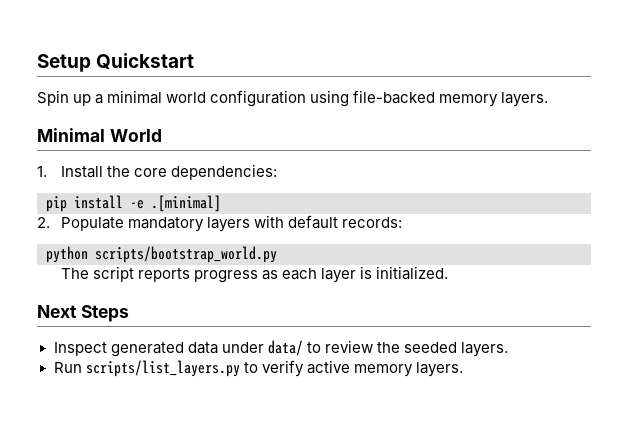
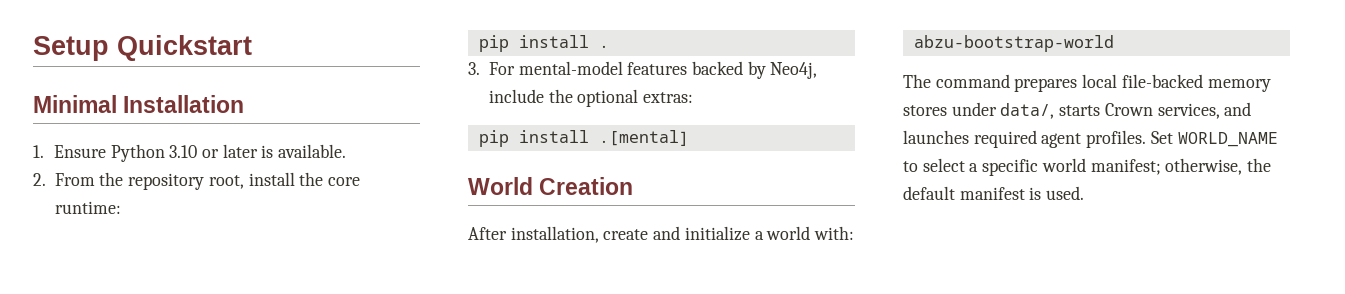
[37,90,549,107] // Spin up a minimal world configuration using file-backed memory layers. -> (252, 48) none
[109,129,162,142] World -> [123,95,245,113] Installation
[60,166,103,178] Install -> [53,144,347,162] [33,172,295,190] Ensure Python 3.10 or later is available. // 2. From the repository root, install
[170,164,277,180] [46,195,221,212] [37,215,402,232] [46,246,277,263] [60,266,449,283] [37,305,129,322] [53,340,508,357] [53,360,463,377] dependencies: // pip install -e .[minimal] // 2. Populate mandatory layers with default records: // python scripts/bootstrap_world.py // The script reports progress as each layer is initialized. // Next Steps // Inspect generated data under data/ to review the seeded layers. // Run scripts/list_layers.py to verify active memory layers. -> [54,201,121,214] [478,35,609,52] [468,61,818,79] [488,89,694,107] [478,130,689,147] [468,177,634,195] [468,226,855,243] [913,35,1114,52] [903,74,1271,92] [903,102,1252,119] [903,130,1278,148] [903,158,1272,176] [903,186,1085,200] runtime: // pip install . // 3. For mental-model features backed by Neo4j, include the optional extras: // pip install .[mental] // World Creation // After installation, create and initialize a world with: // abzu-bootstrap-world // The command prepares local file-backed memory stores under data/, starts Crown services, and launches required agent profiles. Set WORLD_NAME to select a specific world manifest; otherwise, the default manifest is used.

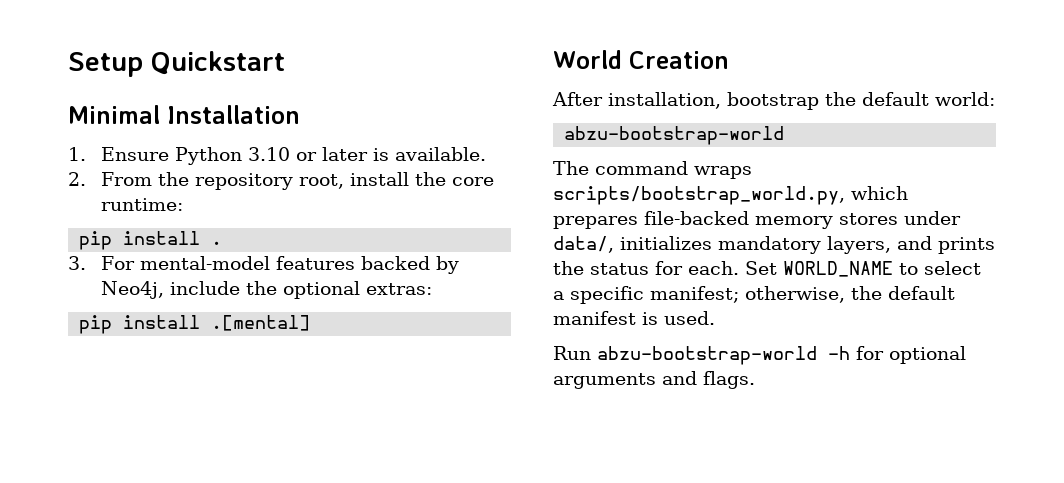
[603,226,855,241] create and initialize a world with: -> [727,92,995,110] bootstrap the default world:
[1014,74,1118,92] prepares local -> [694,166,752,179] [553,186,908,205] [553,216,638,229] wraps scripts/bootstrap_world.py, which prepares
[1059,102,1252,119] [903,130,1147,148] starts Crown services, and launches required agent profiles. -> [620,236,995,254] [553,261,739,275] initializes mandatory layers, and prints the status for each.
[1041,158,1086,172] world -> (644, 295) none
(1085, 193) none -> [553,346,966,365] [553,371,755,389] // Run abzu-bootstrap-world -h for optional arguments and flags.

